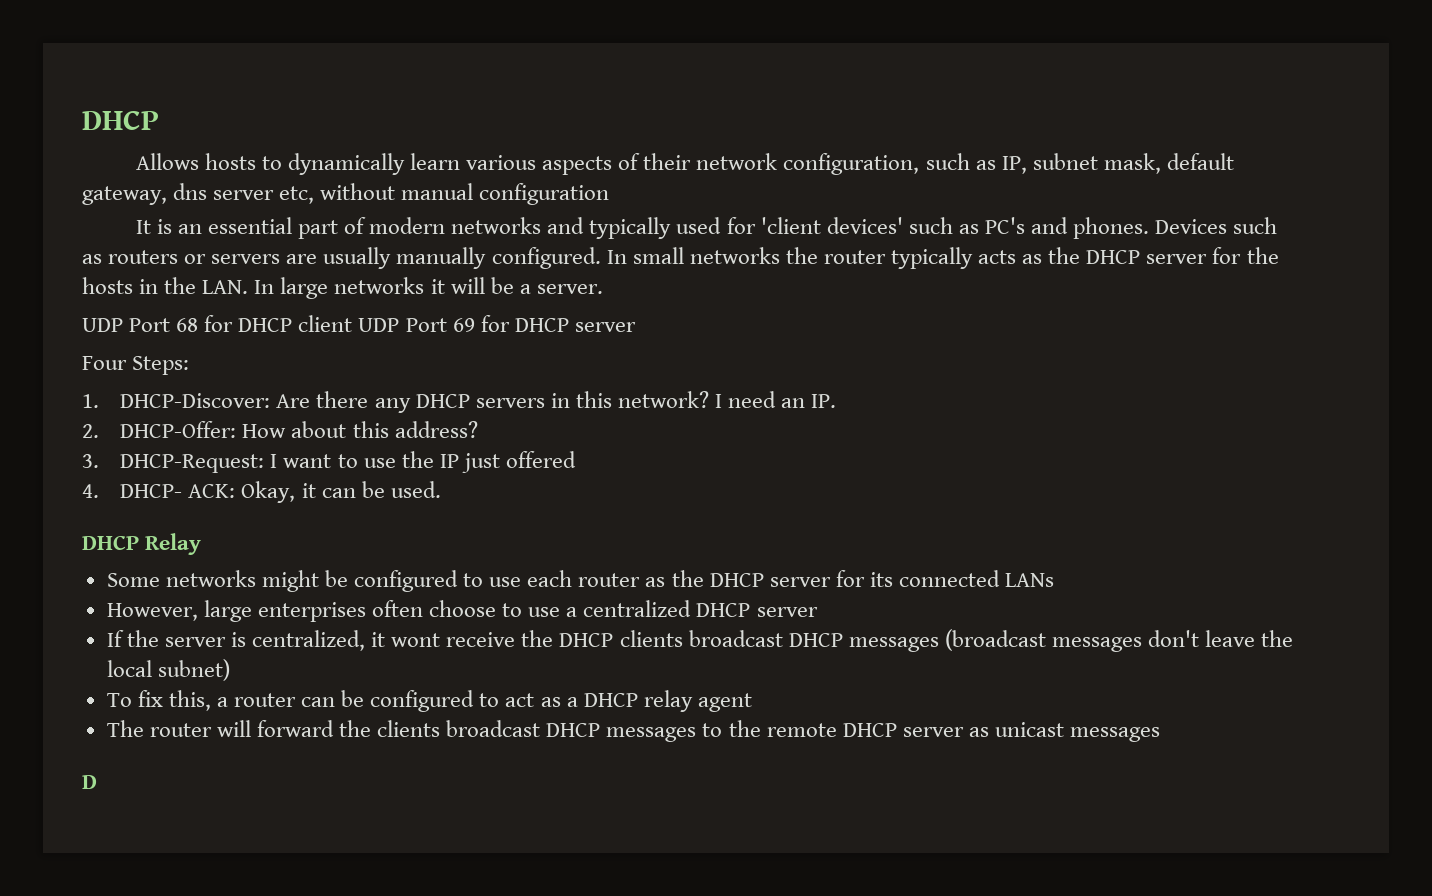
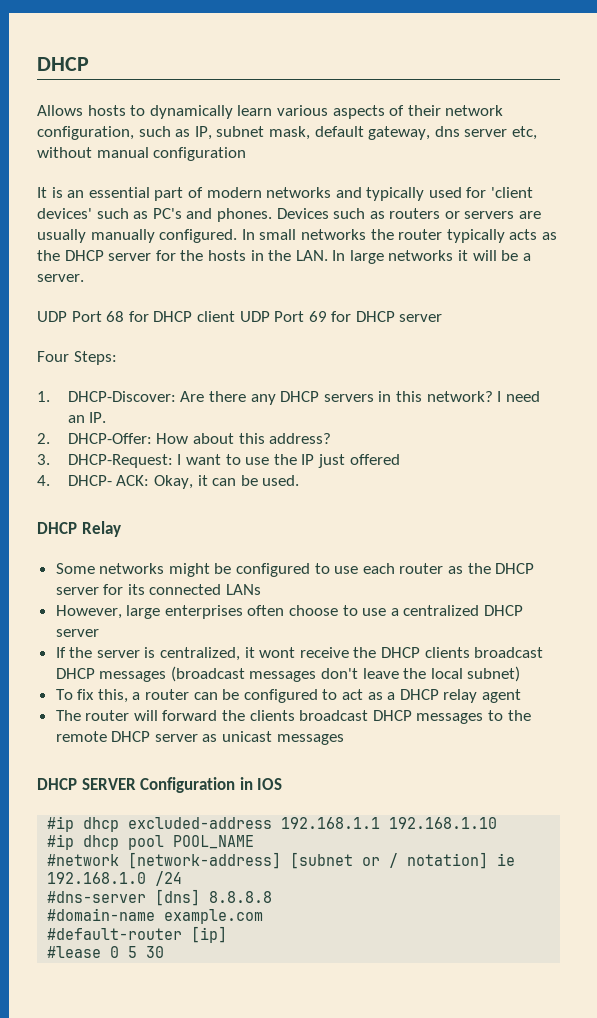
[82,775,97,789] D -> [37,777,283,793] [47,816,498,832] [47,834,255,850] [47,852,516,869] [47,871,183,886] [47,889,273,906] [47,908,264,924] [47,926,228,943] [47,946,165,958] DHCP SERVER Configuration in IOS // #ip dhcp excluded-address 192.168.1.1 192.168.1.10 // #ip dhcp pool POOL_NAME // #network [network-address] [subnet or / notation] ie 192.168.1.0 /24 // #dns-server [dns] 8.8.8.8 // #domain-name example.com // #default-router [ip] // #lease 0 5 30

